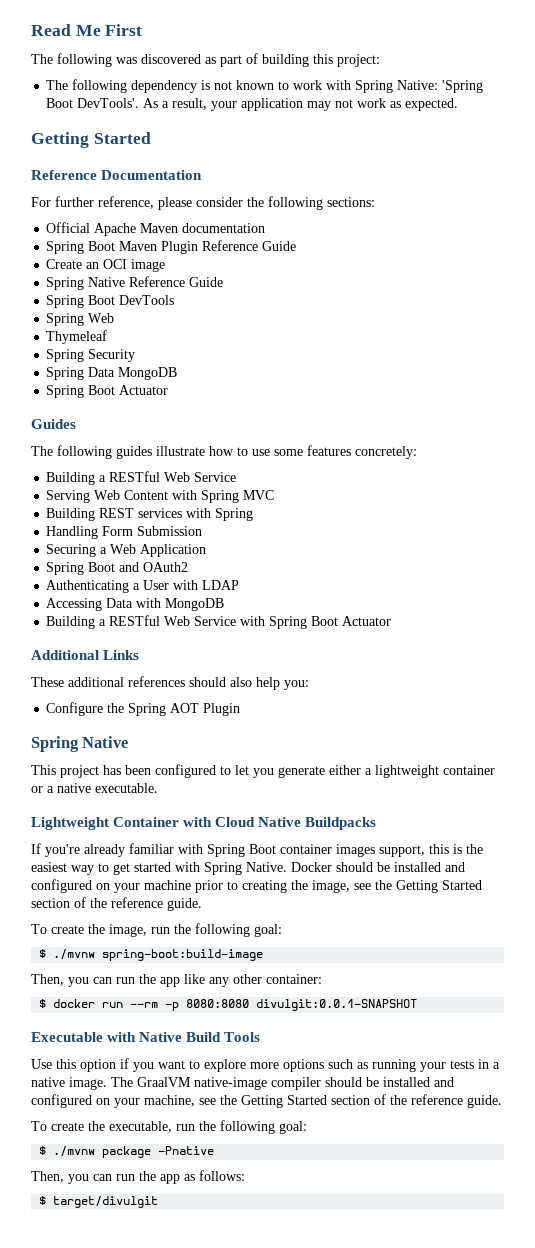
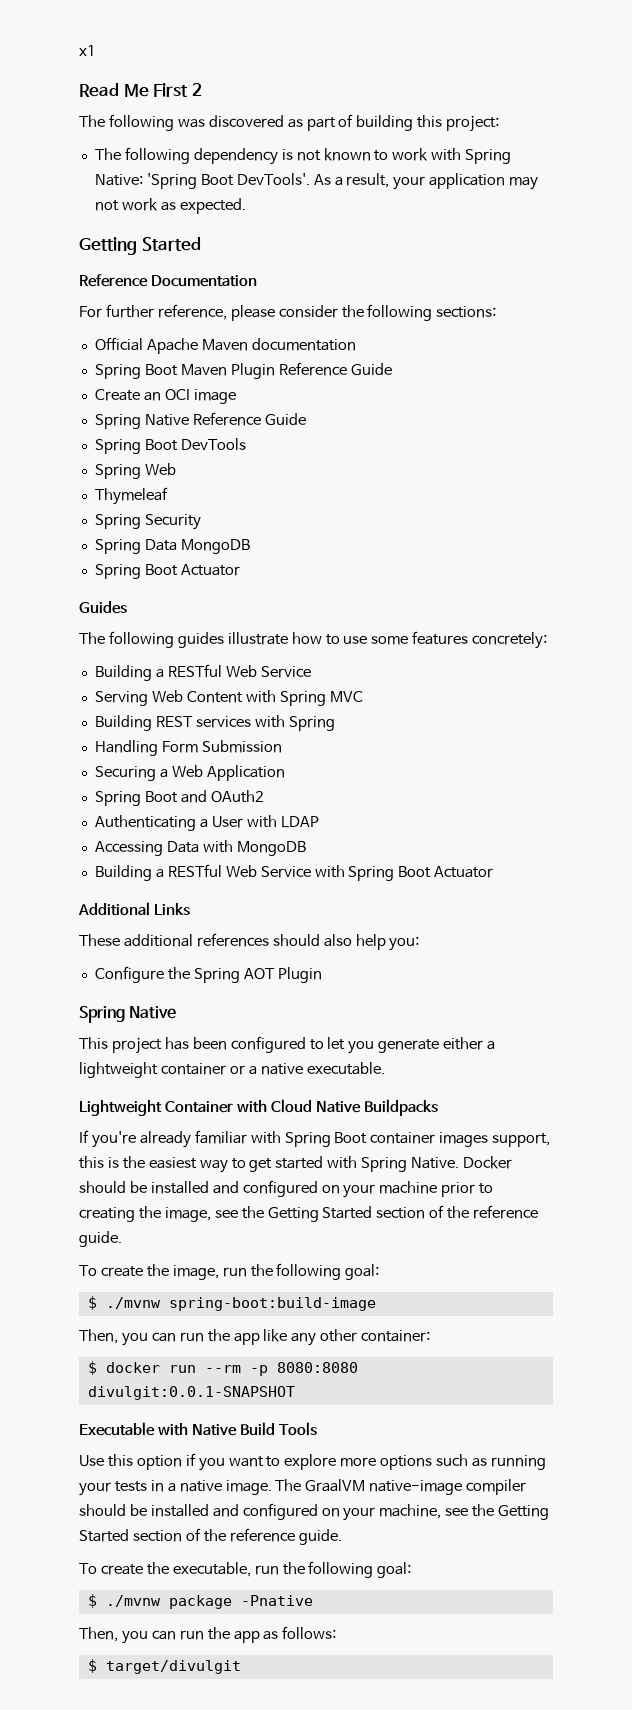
(31, 30) none -> [79,45,96,56] x1 //
(143, 30) none -> [191,83,202,96] 2

